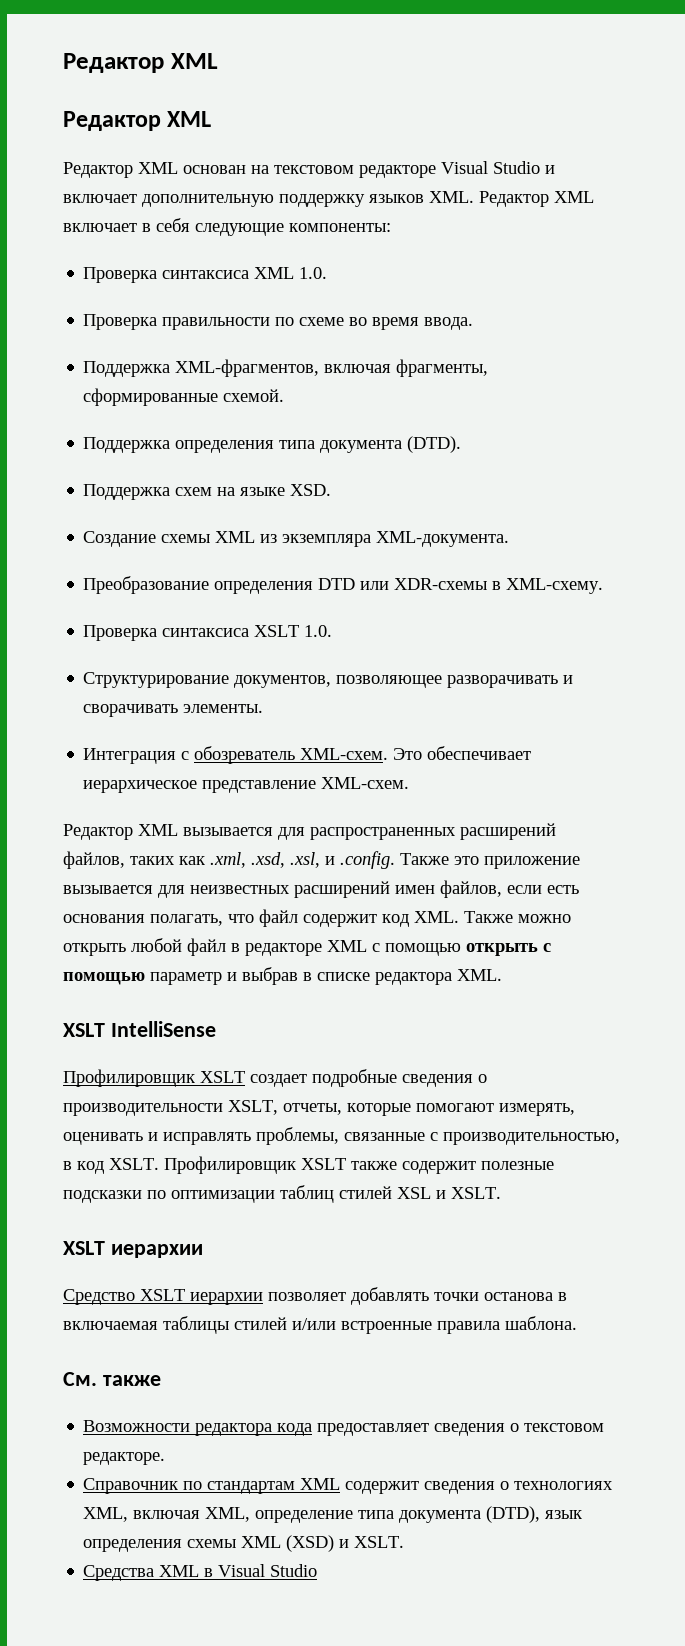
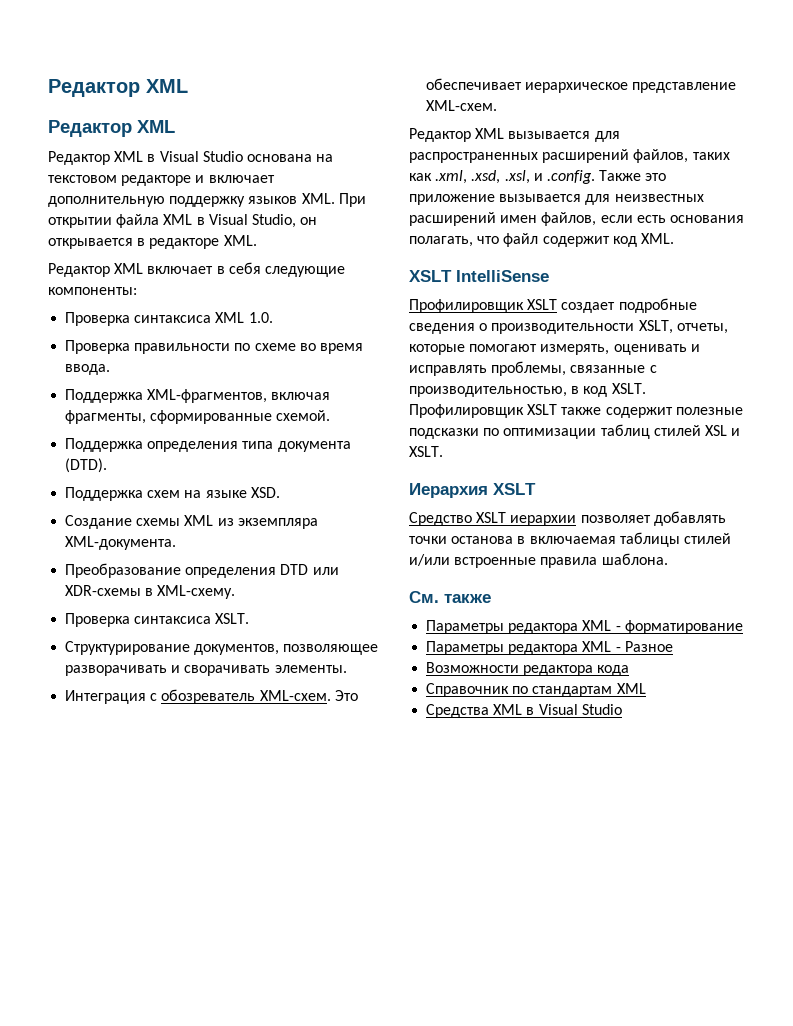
[183,165,246,174] основан -> [147,151,312,162] в Visual Studio основана
[441,161,540,174] Visual Studio -> (192, 180) none
(474, 197) none -> [338,193,366,207] [48,214,318,228] [48,235,257,249] При открытии файла XML в Visual Studio, он открывается в редакторе XML. //
[254,625,333,637] XSLT 1.0. -> [215,613,250,624] XSLT.
[464,911,571,923] [63,938,551,956] [63,967,502,985] Также можно открыть любой файл в редакторе XML с помощью открыть с помощью параметр и выбрав в списке редактора XML. -> (674, 238) none
[63,1241,203,1258] XSLT иерархии -> [409,483,536,498] Иерархия XSLT
[83,1420,605,1436] [83,1452,166,1465] [83,1478,614,1494] [83,1506,583,1523] [83,1535,405,1552] Возможности редактора кода предоставляет сведения о текстовом редакторе. // Справочник по стандартам XML содержит сведения о технологиях XML, включая XML, определение типа документа (DTD), язык определения схемы XML (XSD) и XSLT. -> [426,620,743,634] [426,641,673,655] [426,662,630,676] [426,683,646,697] Параметры редактора XML - форматирование // Параметры редактора XML - Разное // Возможности редактора кода // Справочник по стандартам XML

